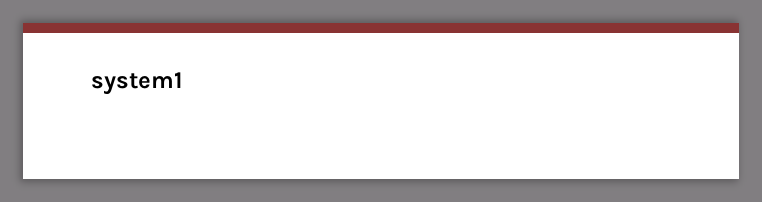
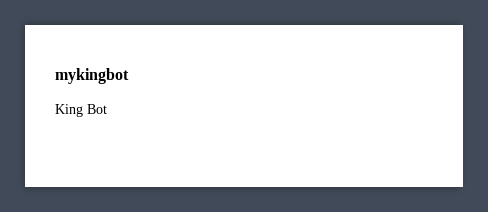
[91,72,183,95] system1 -> [55,68,129,84] [55,104,107,117] mykingbot // King Bot

